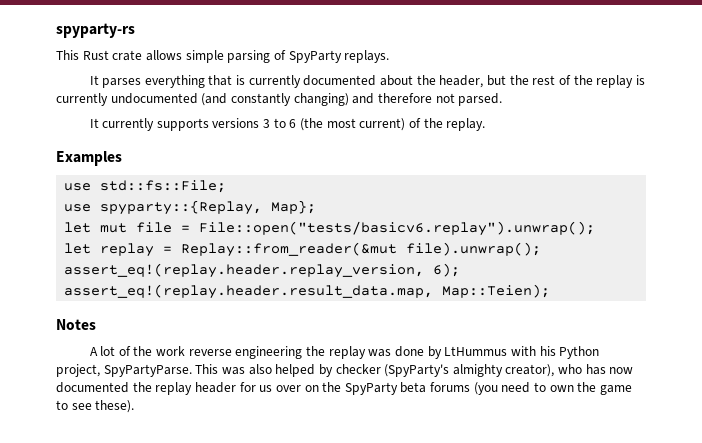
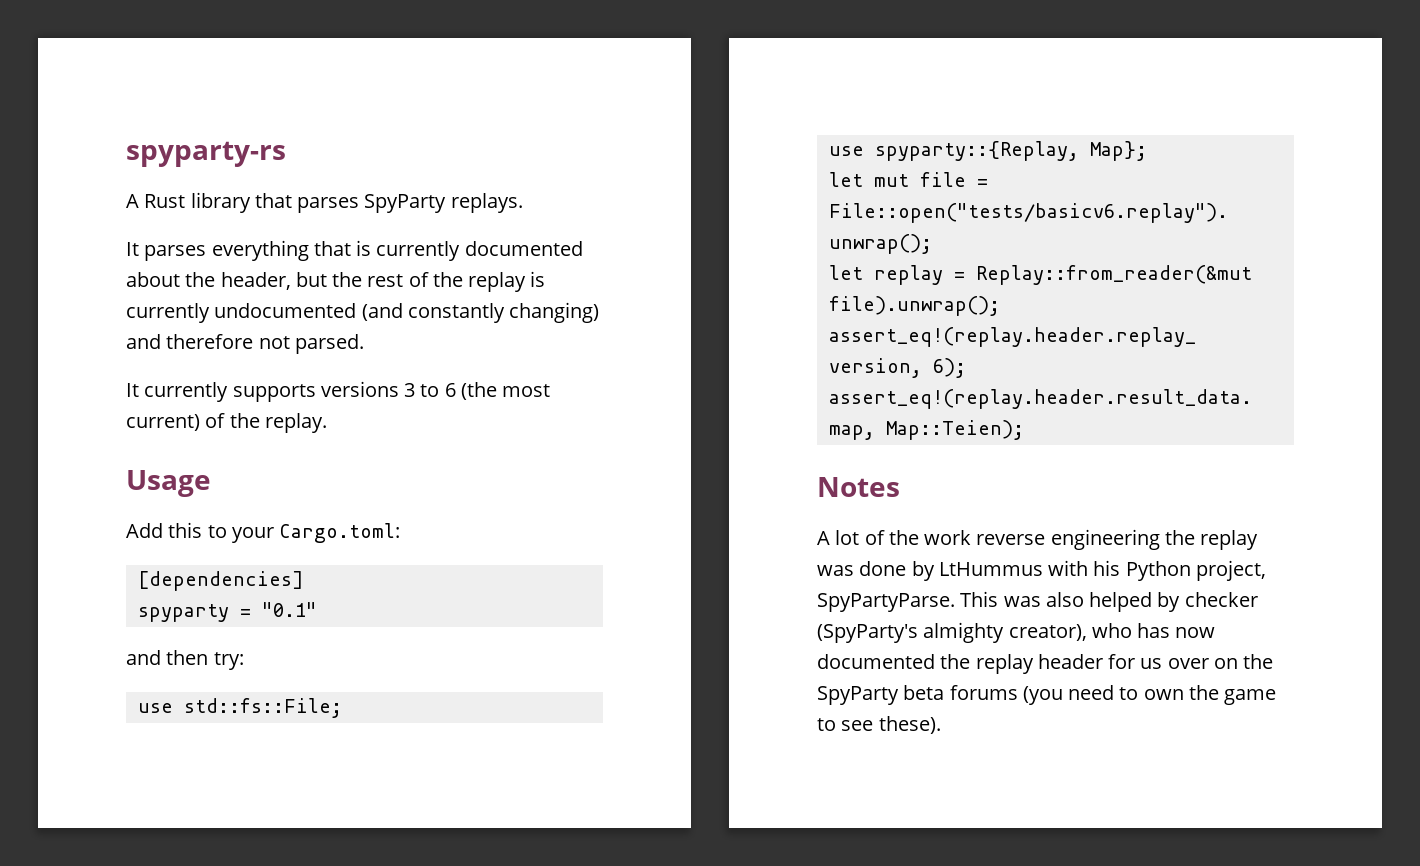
[56,50,286,63] This Rust crate allows simple parsing of -> [126,192,360,213] A Rust library that parses
[56,151,122,166] Examples -> [126,470,211,497] [126,522,401,543] [137,571,304,591] [137,602,317,622] [126,650,244,670] Usage // Add this to your Cargo.toml: // [dependencies] // spyparty = "0.1" // and then try:

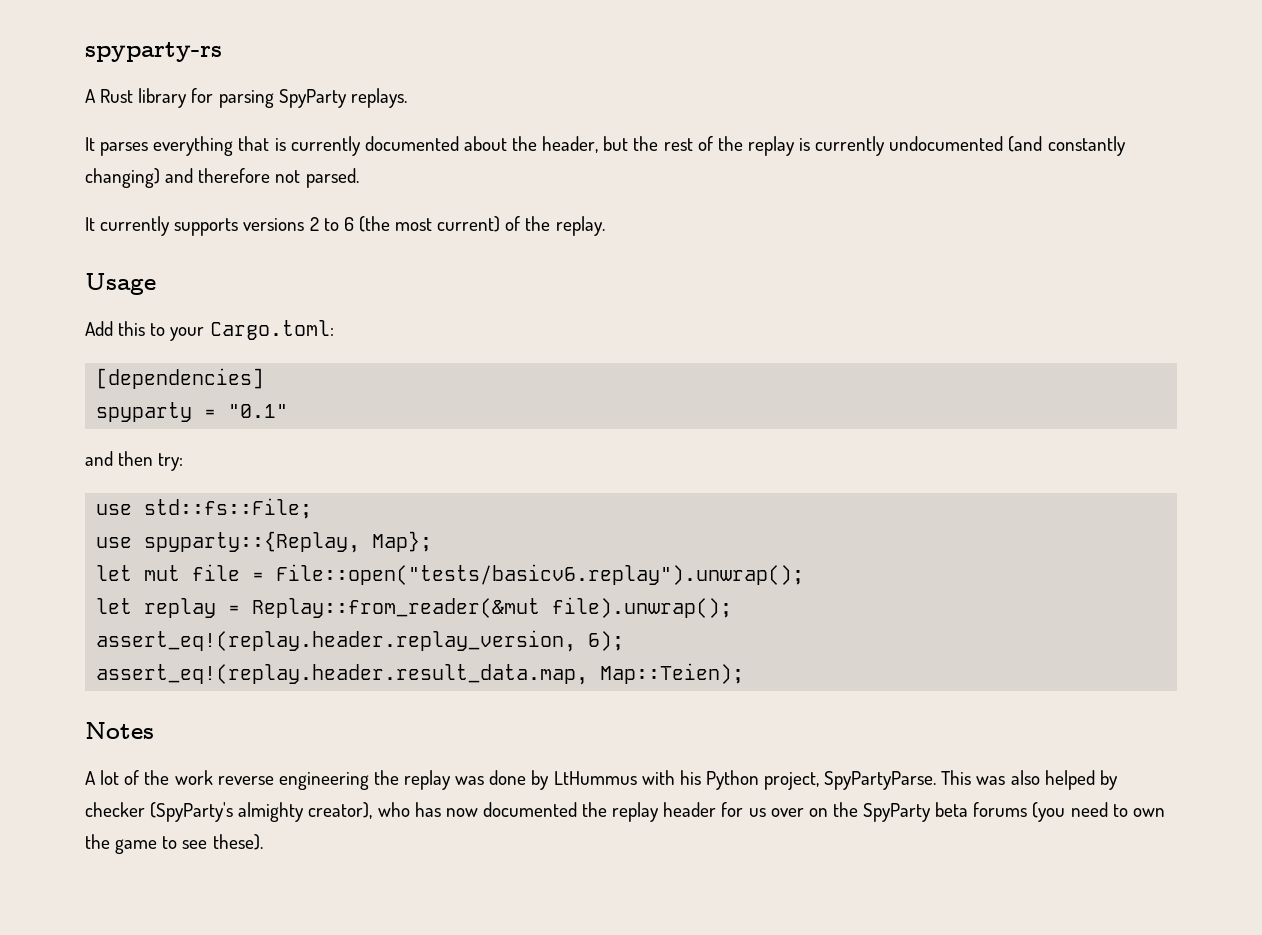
[254,193,360,213] that parses -> [191,88,274,108] for parsing
[404,383,416,397] 3 -> [309,217,319,231] 2

